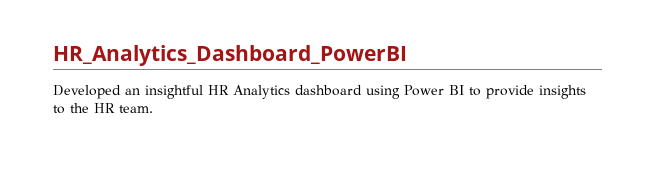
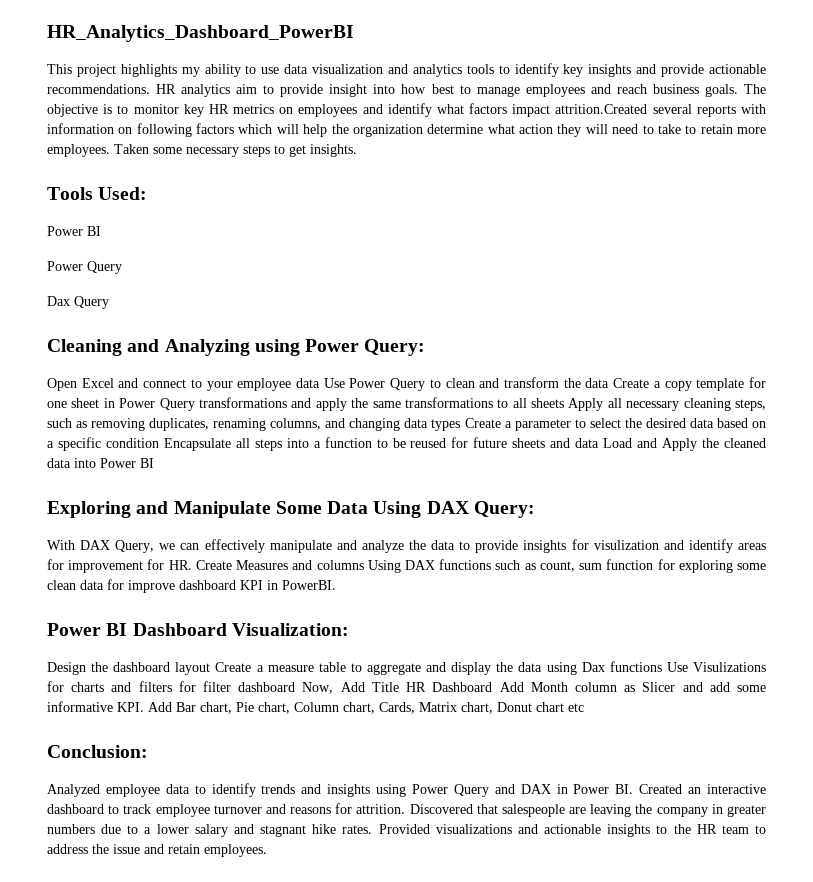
[53,85,586,99] [53,103,153,114] Developed an insightful HR Analytics dashboard using Power BI to provide insights to the HR team. -> [47,63,767,77] [47,84,766,97] [47,103,766,117] [47,123,766,137] [47,144,357,157] [47,187,148,200] [47,226,101,236] [47,261,122,274] [47,296,109,309] [47,339,426,356] [47,377,766,391] [47,397,767,411] [47,418,767,431] [47,437,767,451] [47,458,154,468] [47,501,535,518] [47,539,766,553] [47,559,766,573] [47,579,336,593] [47,623,349,636] [47,661,766,675] [47,681,767,694] [47,701,584,714] [47,745,148,758] [47,783,767,797] [47,803,766,817] [47,824,766,837] [47,844,267,857] This project highlights my ability to use data visualization and analytics tools to identify key insights and provide actionable recommendations. HR analytics aim to provide insight into how best to manage employees and reach business goals. The objective is to monitor key HR metrics on employees and identify what factors impact attrition.Created several reports with information on following factors which will help the organization determine what action they will need to take to retain more employees. Taken some necessary steps to get insights. // Tools Used: // Power BI // Power Query // Dax Query // Cleaning and Analyzing using Power Query: // Open Excel and connect to your employee data Use Power Query to clean and transform the data Create a copy template for one sheet in Power Query transformations and apply the same transformations to all sheets Apply all necessary cleaning steps, such as removing duplicates, renaming columns, and changing data types Create a parameter to select the desired data based on a specific condition Encapsulate all steps into a function to be reused for future sheets and data Load and Apply the cleaned data into Power BI // Exploring and Manipulate Some Data Using DAX Query: // With DAX Query, we can effectively manipulate and analyze the data to provide insights for visulization and identify areas for improvement for HR. Create Measures and columns Using DAX functions such as count, sum function for exploring some clean data for improve dashboard KPI in PowerBI. // Power BI Dashboard Visualization: // Design the dashboard layout Create a measure table to aggregate and display the data using Dax functions Use Visulizations for charts and filters for filter dashboard Now, Add Title HR Dashboard Add Month column as Slicer and add some informative KPI. Add Bar chart, Pie chart, Column chart, Cards, Matrix chart, Donut chart etc // Conclusion: // Analyzed employee data to identify trends and insights using Power Query and DAX in Power BI. Created an interactive dashboard to track employee turnover and reasons for attrition. Discovered that salespeople are leaving the company in greater numbers due to a lower salary and stagnant hike rates. Provided visualizations and actionable insights to the HR team to address the issue and retain employees.

